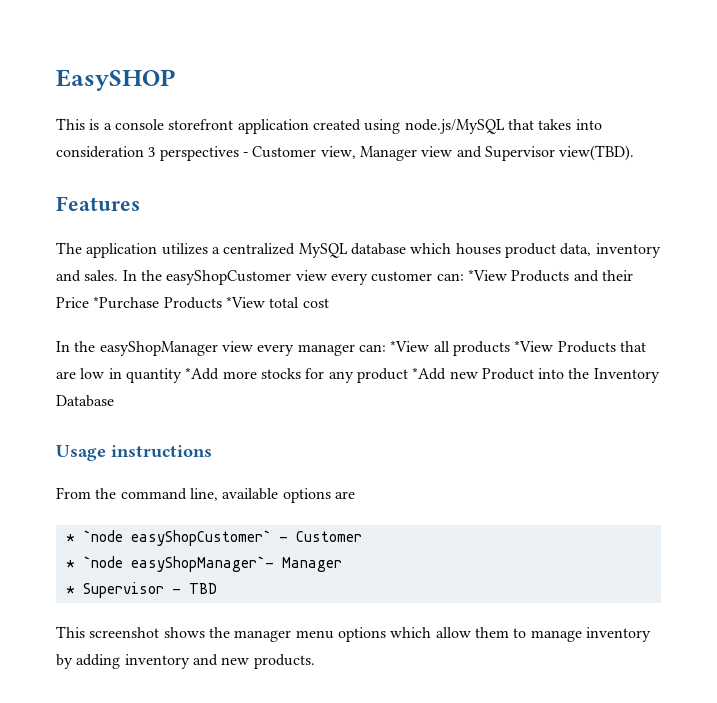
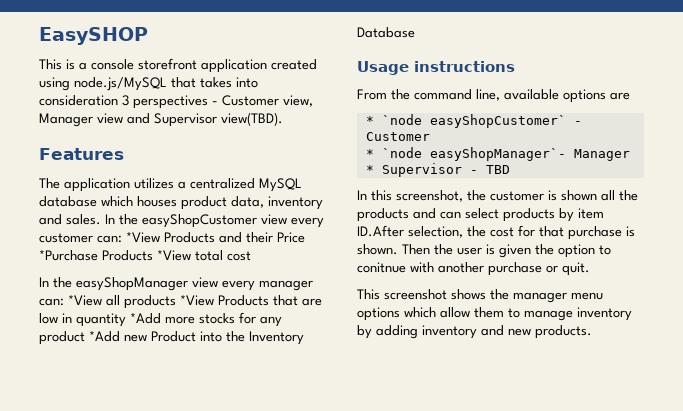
(217, 588) none -> [357,190,638,202] [357,208,604,222] [357,225,635,240] [357,244,611,258] [357,262,590,276] // In this screenshot, the customer is shown all the products and can select products by item ID.After selection, the cost for that purchase is shown. Then the user is given the option to conitnue with another purchase or quit.

